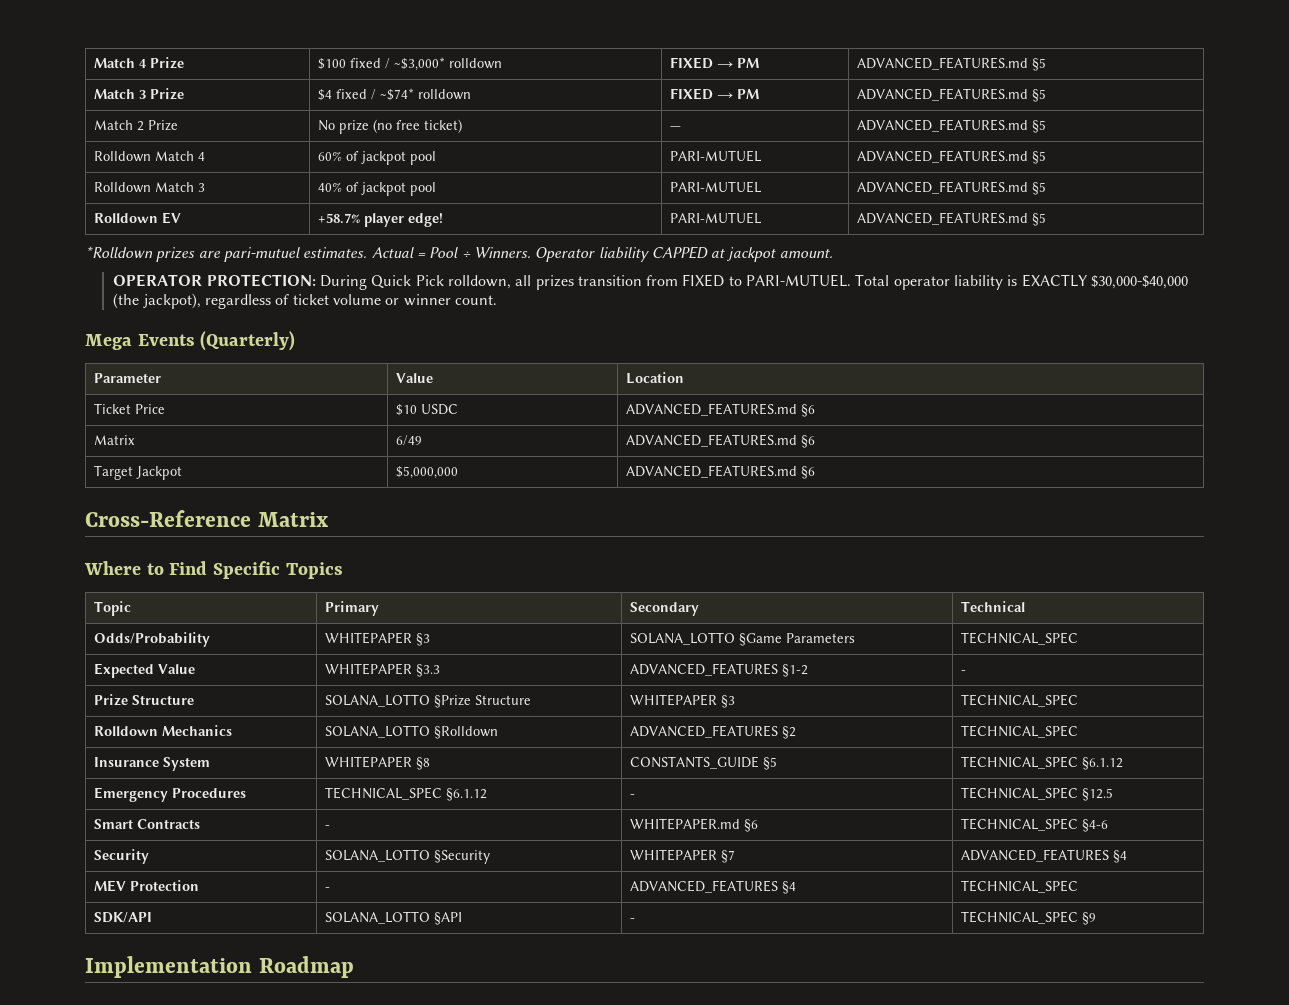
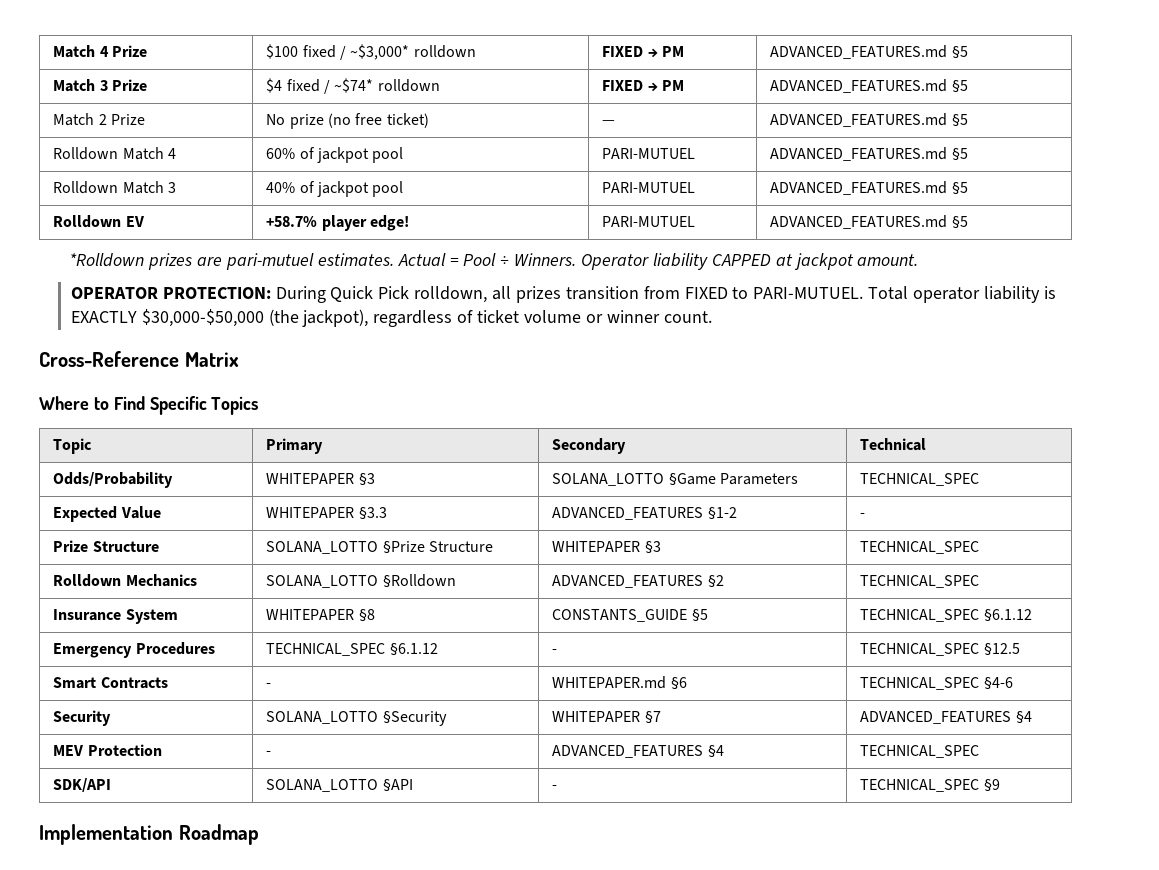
[1091,275,1189,289] $30,000-$40,000 -> [141,309,264,327] $30,000-$50,000
[85,331,296,351] [93,373,161,383] [395,373,433,383] [625,372,684,384] [93,403,165,414] [395,404,458,416] [625,403,815,417] [93,435,135,445] [395,435,422,446] [625,434,815,448] [93,465,182,480] [395,466,458,479] [625,465,815,479] // Mega Events (Quarterly) // Parameter | Value | Location // Ticket Price | $10 USDC | ADVANCED_FEATURES.md §6 // Matrix | 6/49 | ADVANCED_FEATURES.md §6 // Target Jackpot | $5,000,000 | ADVANCED_FEATURES.md §6 -> (712, 317) none

